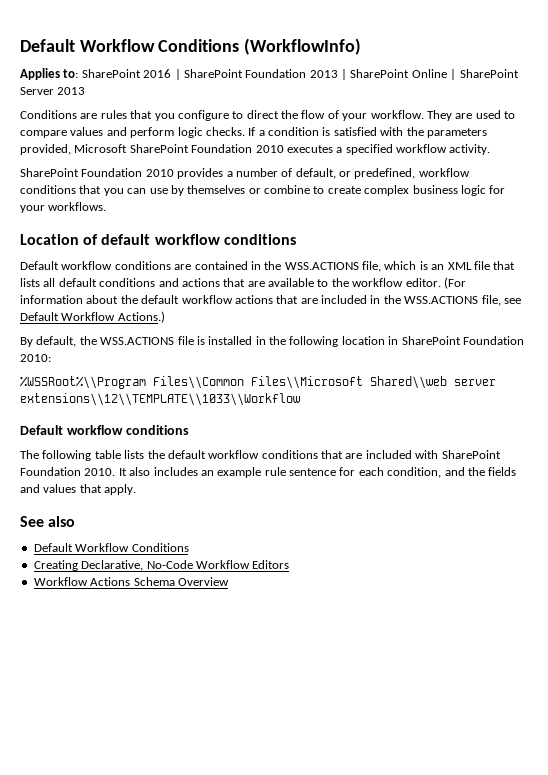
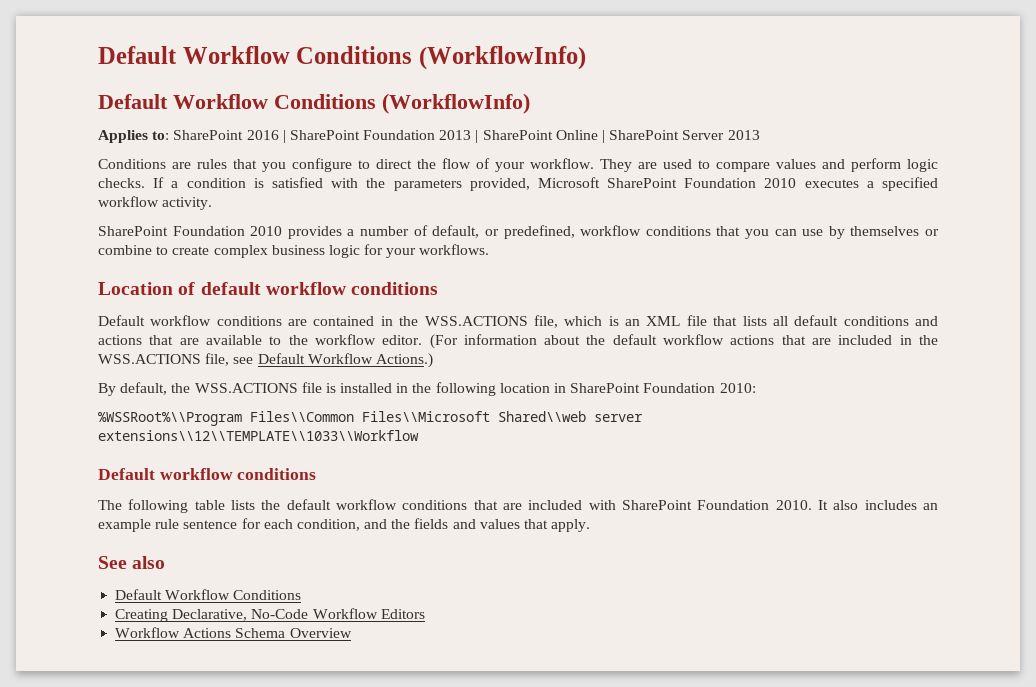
[20,38,362,55] Default Workflow Conditions (WorkflowInfo) -> [98,46,586,70] [98,93,530,114] Default Workflow Conditions (WorkflowInfo) // Default Workflow Conditions (WorkflowInfo)

